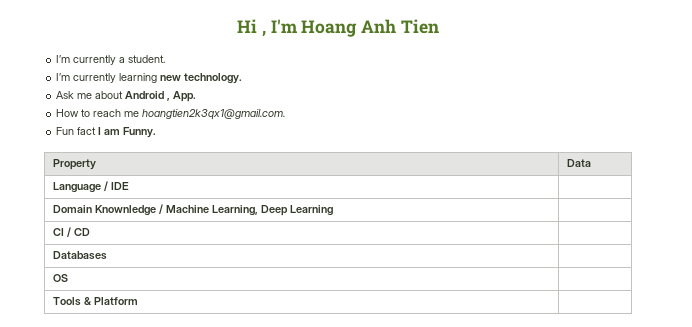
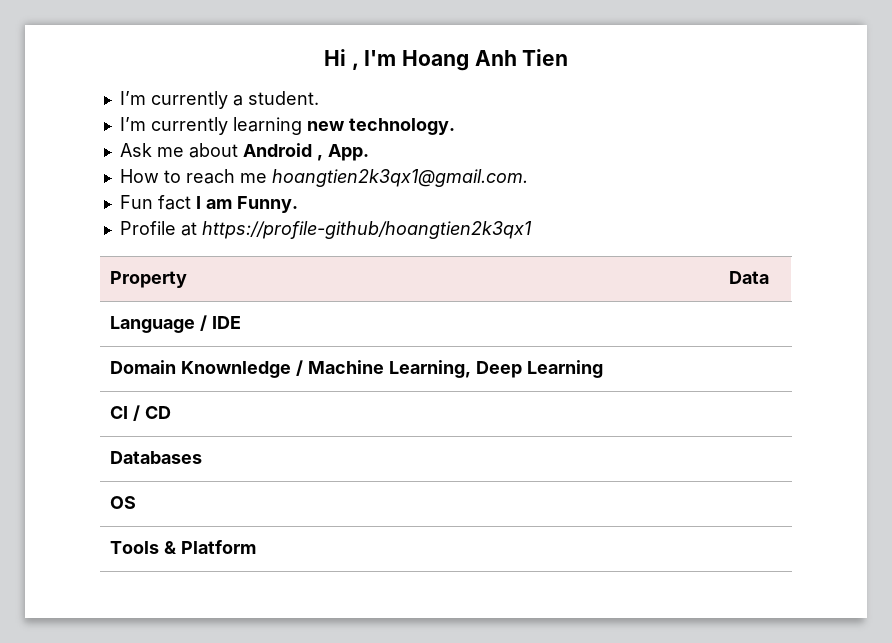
(157, 132) none -> [119,221,532,239] // Profile at https://profile-github/hoangtien2k3qx1

